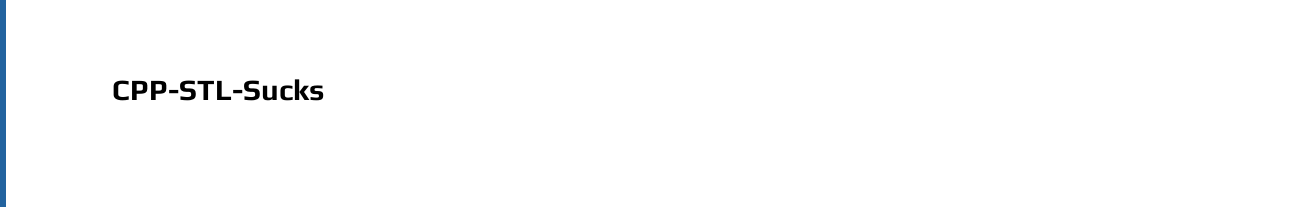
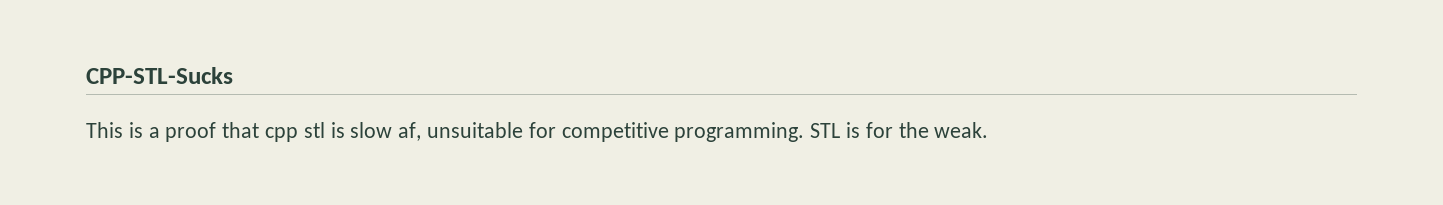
(324, 90) none -> [86,122,989,142] // This is a proof that cpp stl is slow af, unsuitable for competitive programming. STL is for the weak.

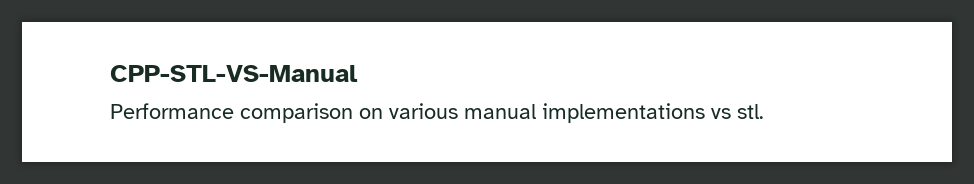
[86,67,233,84] [86,122,989,142] CPP-STL-Sucks // This is a proof that cpp stl is slow af, unsuitable for competitive programming. STL is for the weak. -> [110,65,358,82] [110,103,764,123] CPP-STL-VS-Manual // Performance comparison on various manual implementations vs stl.

